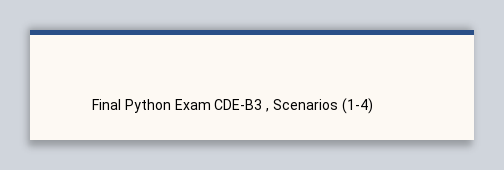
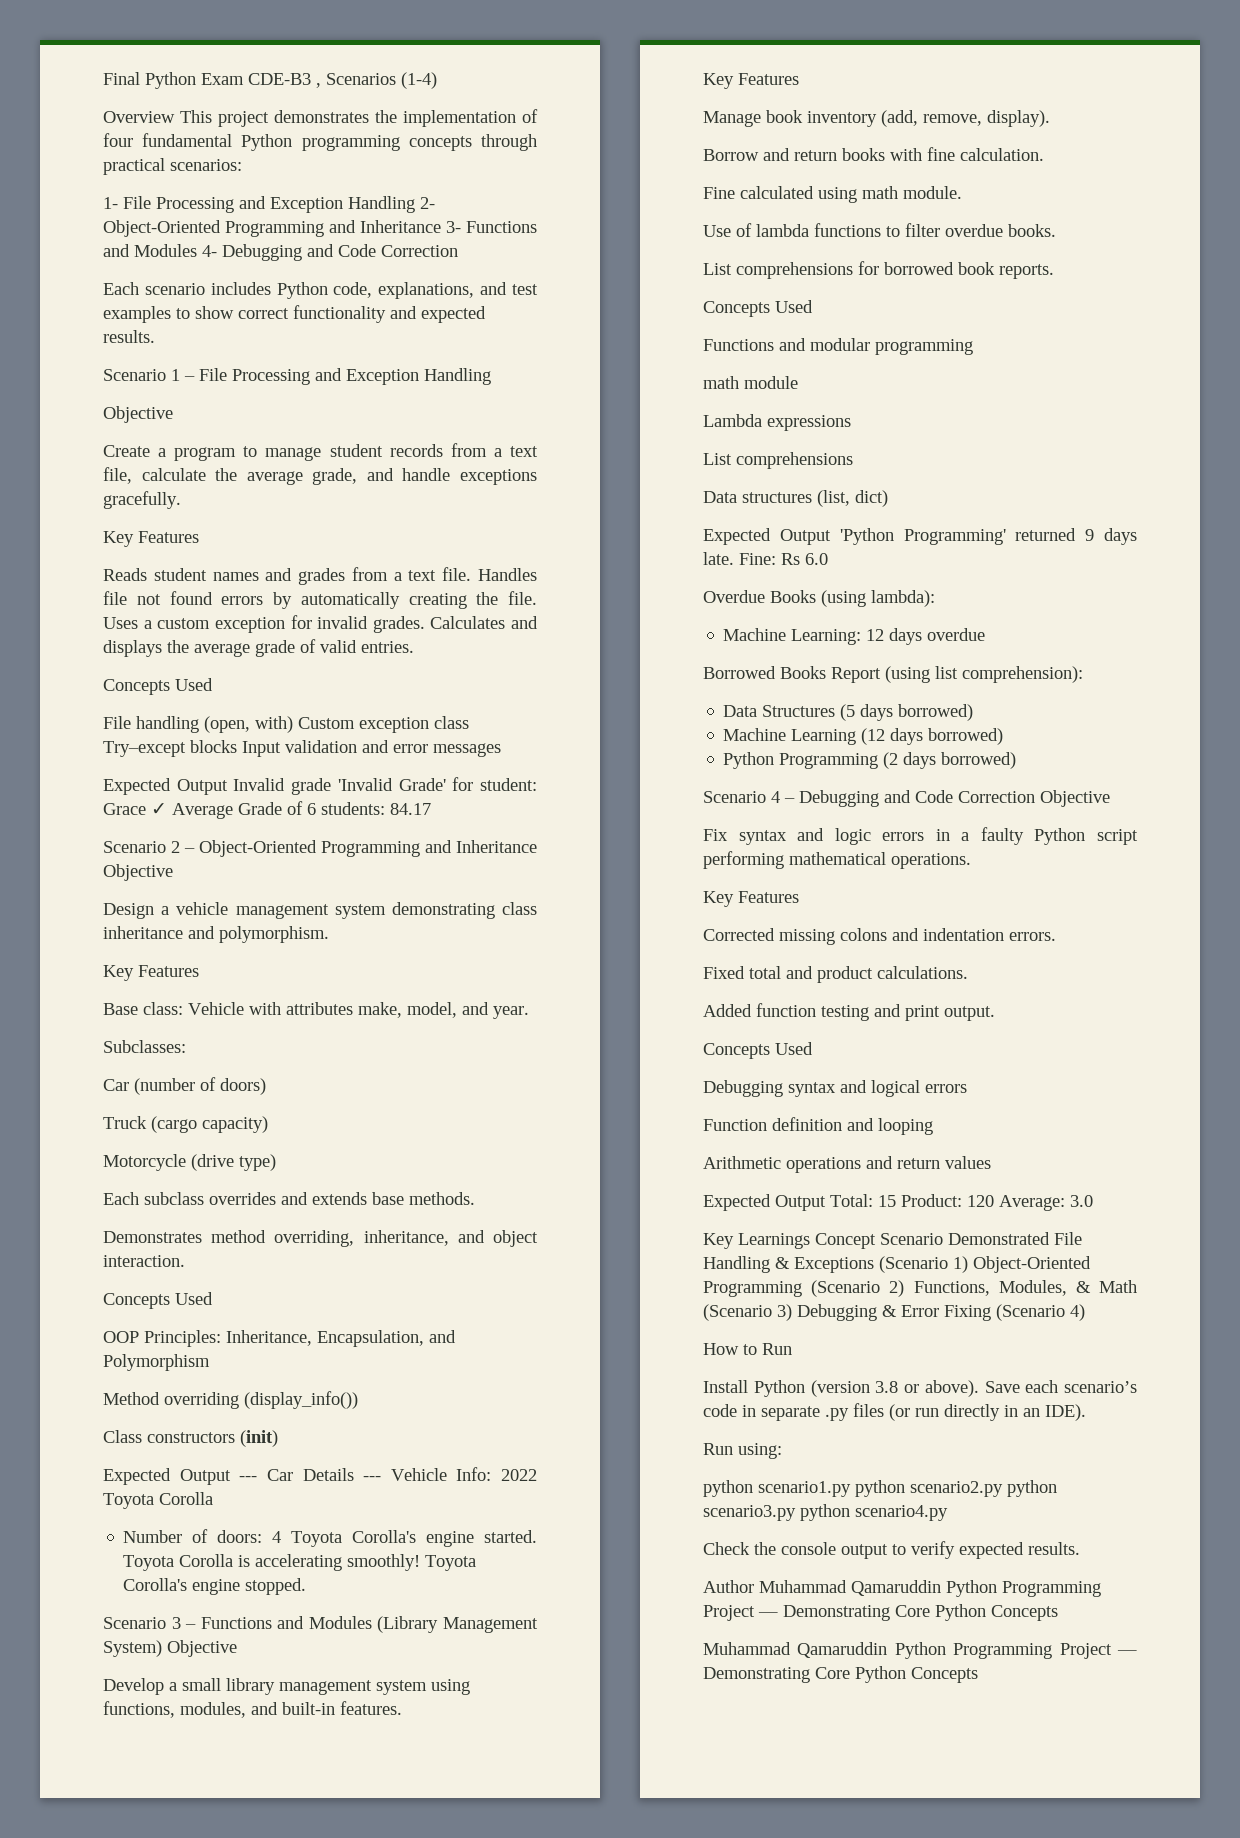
(373, 106) none -> [103,109,538,127] [103,133,537,151] [103,158,242,175] [103,196,435,213] [103,220,537,237] [103,244,458,261] [103,282,538,299] [103,305,486,323] [103,330,155,343] [103,368,491,385] [103,406,173,423] [103,443,538,461] [103,467,537,485] [103,491,181,509] [103,531,199,547] [103,567,537,585] [103,591,537,609] [103,615,538,633] [103,639,414,657] [103,678,213,695] [103,716,469,733] [103,740,501,757] [103,777,537,795] [103,801,431,819] [103,840,537,857] [103,864,173,881] [103,902,537,919] [103,926,329,943] [103,965,199,981] [103,1002,529,1019] [103,1040,186,1053] [103,1077,266,1095] [103,1116,268,1133] [103,1154,276,1171] [103,1192,475,1205] [103,1230,538,1247] [103,1255,185,1267] [103,1292,213,1309] [103,1330,456,1347] [103,1354,210,1371] [103,1391,358,1409] [103,1430,278,1447] [103,1467,537,1485] [103,1492,213,1509] [123,1529,537,1547] [123,1554,477,1571] [123,1578,307,1595] [103,1616,538,1633] [103,1640,237,1657] [103,1678,470,1695] [103,1701,402,1718] [703,73,799,89] [703,110,1050,127] [703,147,1044,161] [703,186,962,203] [703,223,1056,237] [703,261,1054,279] [703,300,813,317] [703,338,973,355] [703,376,798,389] [703,414,851,431] [703,452,853,469] [703,490,888,507] [703,528,1137,545] [703,552,828,565] [703,590,935,607] [723,628,986,645] [703,666,1083,683] [723,704,974,721] [723,728,1004,745] [723,752,1017,769] [703,790,1110,807] [703,827,1138,845] [703,851,971,869] [703,891,799,907] [703,928,1056,945] [703,966,968,983] [703,1003,995,1021] [703,1042,813,1059] [703,1080,967,1097] [703,1117,933,1135] [703,1156,991,1173] [703,1194,1093,1211] [703,1232,1082,1249] [703,1256,1091,1273] [703,1280,1137,1297] [703,1304,1085,1321] [703,1343,792,1355] [703,1380,1137,1397] [703,1403,1086,1421] [703,1443,782,1459] [703,1480,1057,1497] [703,1504,948,1521] [703,1541,1080,1559] [703,1580,1101,1597] [703,1604,1058,1621] [703,1642,1137,1659] [703,1666,978,1683] // Overview This project demonstrates the implementation of four fundamental Python programming concepts through practical scenarios: // 1- File Processing and Exception Handling 2- Object-Oriented Programming and Inheritance 3- Functions and Modules 4- Debugging and Code Correction // Each scenario includes Python code, explanations, and test examples to show correct functionality and expected results. // Scenario 1 – File Processing and Exception Handling // Objective // Create a program to manage student records from a text file, calculate the average grade, and handle exceptions gracefully. // Key Features // Reads student names and grades from a text file. Handles file not found errors by automatically creating the file. Uses a custom exception for invalid grades. Calculates and displays the average grade of valid entries. // Concepts Used // File handling (open, with) Custom exception class Try–except blocks Input validation and error messages // Expected Output Invalid grade 'Invalid Grade' for student: Grace ✓ Average Grade of 6 students: 84.17 // Scenario 2 – Object-Oriented Programming and Inheritance Objective // Design a vehicle management system demonstrating class inheritance and polymorphism. // Key Features // Base class: Vehicle with attributes make, model, and year. // Subclasses: // Car (number of doors) // Truck (cargo capacity) // Motorcycle (drive type) // Each subclass overrides and extends base methods. // Demonstrates method overriding, inheritance, and object interaction. // Concepts Used // OOP Principles: Inheritance, Encapsulation, and Polymorphism // Method overriding (display_info()) // Class constructors (init) // Expected Output --- Car Details --- Vehicle Info: 2022 Toyota Corolla // Number of doors: 4 Toyota Corolla's engine started. Toyota Corolla is accelerating smoothly! Toyota Corolla's engine stopped. // Scenario 3 – Functions and Modules (Library Management System) Objective // Develop a small library management system using functions, modules, and built-in features. // Key Features // Manage book inventory (add, remove, display). // Borrow and return books with fine calculation. // Fine calculated using math module. // Use of lambda functions to filter overdue books. // List comprehensions for borrowed book reports. // Concepts Used // Functions and modular programming // math module // Lambda expressions // List comprehensions // Data structures (list, dict) // Expected Output 'Python Programming' returned 9 days late. Fine: Rs 6.0 // Overdue Books (using lambda): // Machine Learning: 12 days overdue // Borrowed Books Report (using list comprehension): // Data Structures (5 days borrowed) // Machine Learning (12 days borrowed) // Python Programming (2 days borrowed) // Scenario 4 – Debugging and Code Correction Objective // Fix syntax and logic errors in a faulty Python script performing mathematical operations. // Key Features // Corrected missing colons and indentation errors. // Fixed total and product calculations. // Added function testing and print output. // Concepts Used // Debugging syntax and logical errors // Function definition and looping // Arithmetic operations and return values // Expected Output Total: 15 Product: 120 Average: 3.0 // Key Learnings Concept Scenario Demonstrated File Handling & Exceptions (Scenario 1) Object-Oriented Programming (Scenario 2) Functions, Modules, & Math (Scenario 3) Debugging & Error Fixing (Scenario 4) // How to Run // Install Python (version 3.8 or above). Save each scenario’s code in separate .py files (or run directly in an IDE). // Run using: // python scenario1.py python scenario2.py python scenario3.py python scenario4.py // Check the console output to verify expected results. // Author Muhammad Qamaruddin Python Programming Project — Demonstrating Core Python Concepts // Muhammad Qamaruddin Python Programming Project — Demonstrating Core Python Concepts

